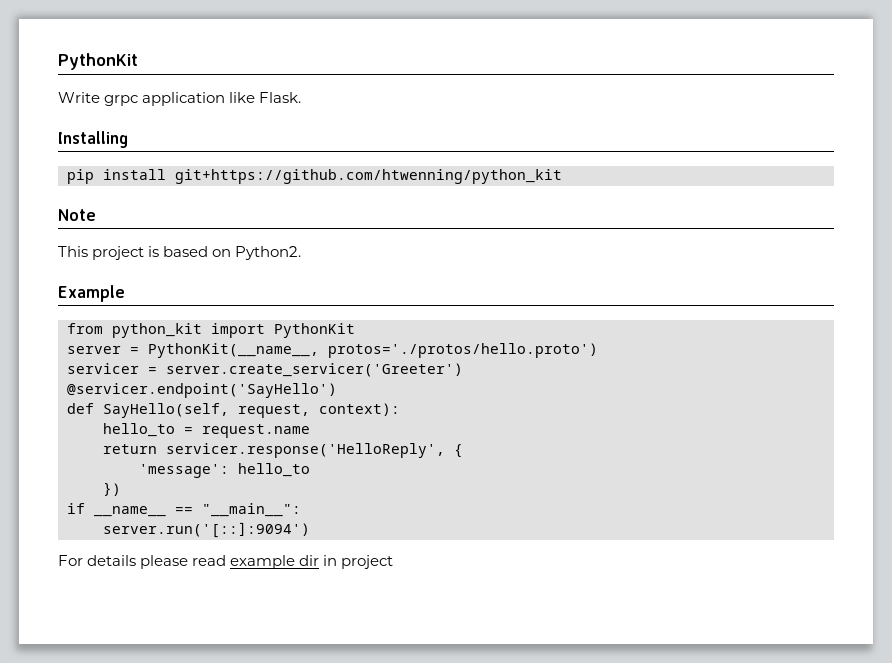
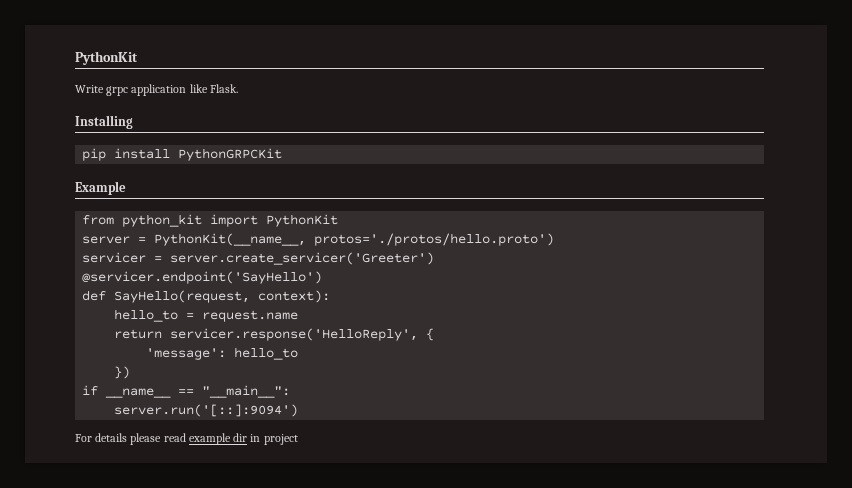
[175,169,562,184] [58,209,96,221] [58,246,302,260] git+https://github.com/htwenning/python_kit // Note // This project is based on Python2. -> [178,148,283,161] PythonGRPCKit
[103,403,310,418] SayHello(self, request, -> [114,290,251,303] SayHello(request,

